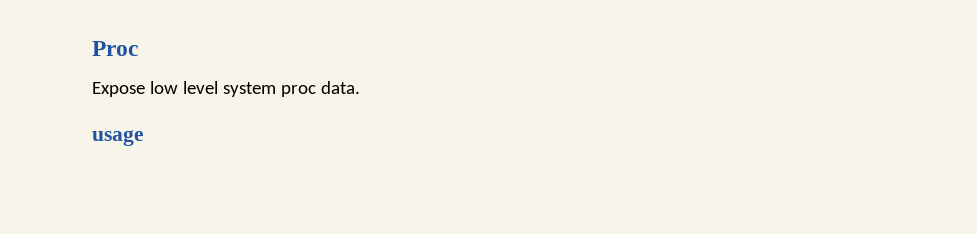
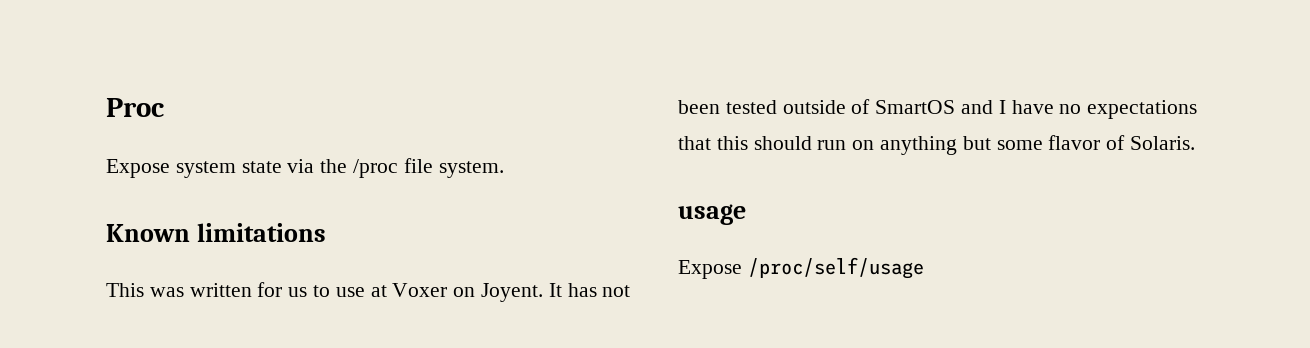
[149,81,360,97] low level system proc data. -> [175,158,504,178] [106,223,327,242] [106,282,631,302] [678,99,1198,119] [678,135,1196,155] system state via the /proc file system. // Known limitations // This was written for us to use at Voxer on Joyent. It has not been tested outside of SmartOS and I have no expectations that this should run on anything but some flavor of Solaris.
(144, 138) none -> [678,257,924,279] // Expose /proc/self/usage

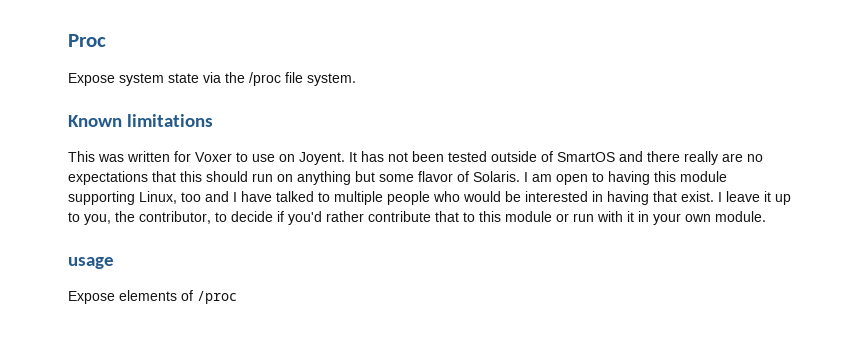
[288,287,308,297] us -> [195,152,232,162] Voxer
[370,283,448,297] at Voxer -> (275, 158) none
[998,100,1054,114] I have -> [647,151,743,165] there really are
(1196, 143) none -> [524,171,727,185] [68,191,791,205] [68,211,766,225] I am open to having this module supporting Linux, too and I have talked to multiple people who would be interested in having that exist. I leave it up to you, the contributor, to decide if you'd rather contribute that to this module or run with it in your own module.
[747,257,924,279] /proc/self/usage -> [119,290,237,304] elements of /proc

